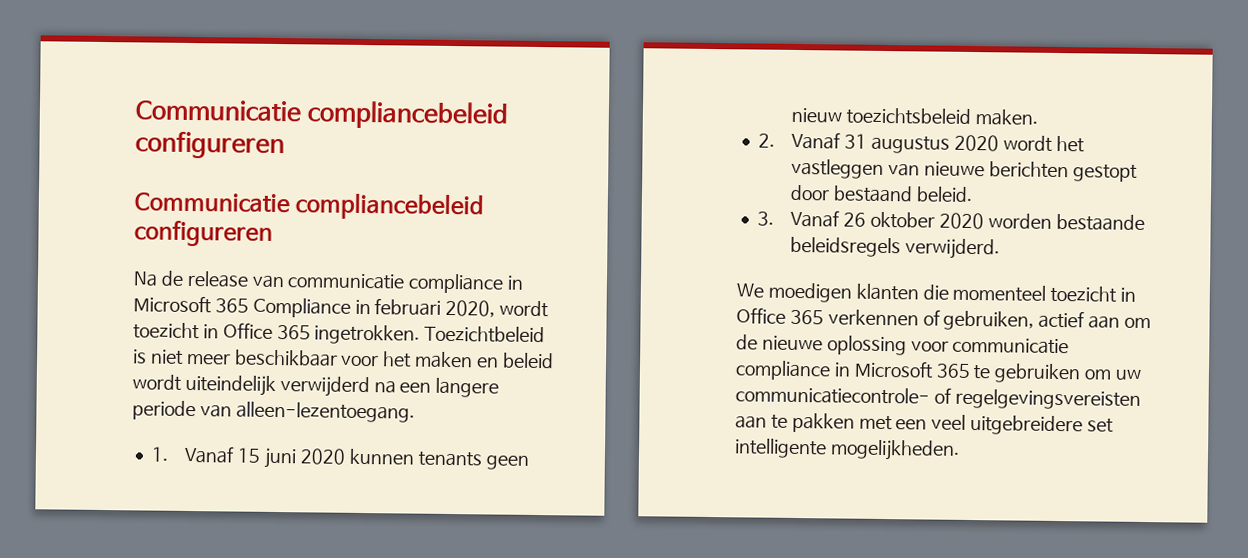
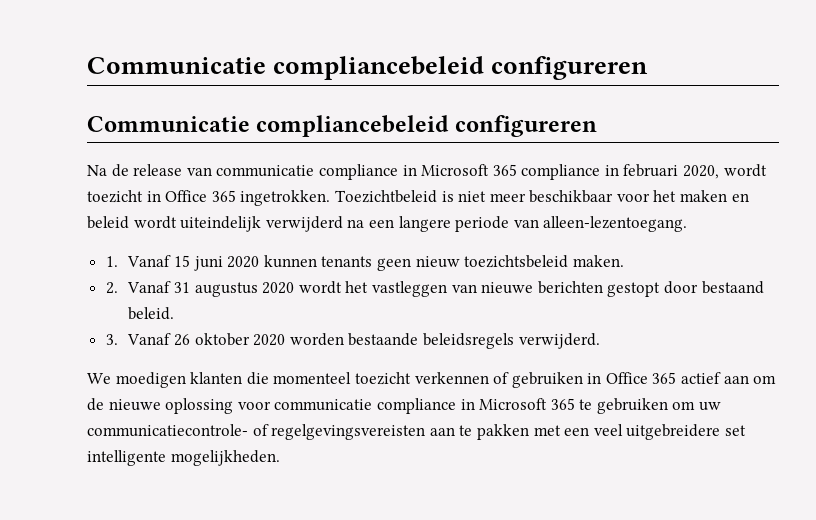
[252,297,351,318] Compliance -> [521,164,601,180] compliance
[1120,287,1137,302] [736,307,1035,331] in Office 365 verkennen of gebruiken, -> [414,372,677,388] verkennen of gebruiken in Office 365

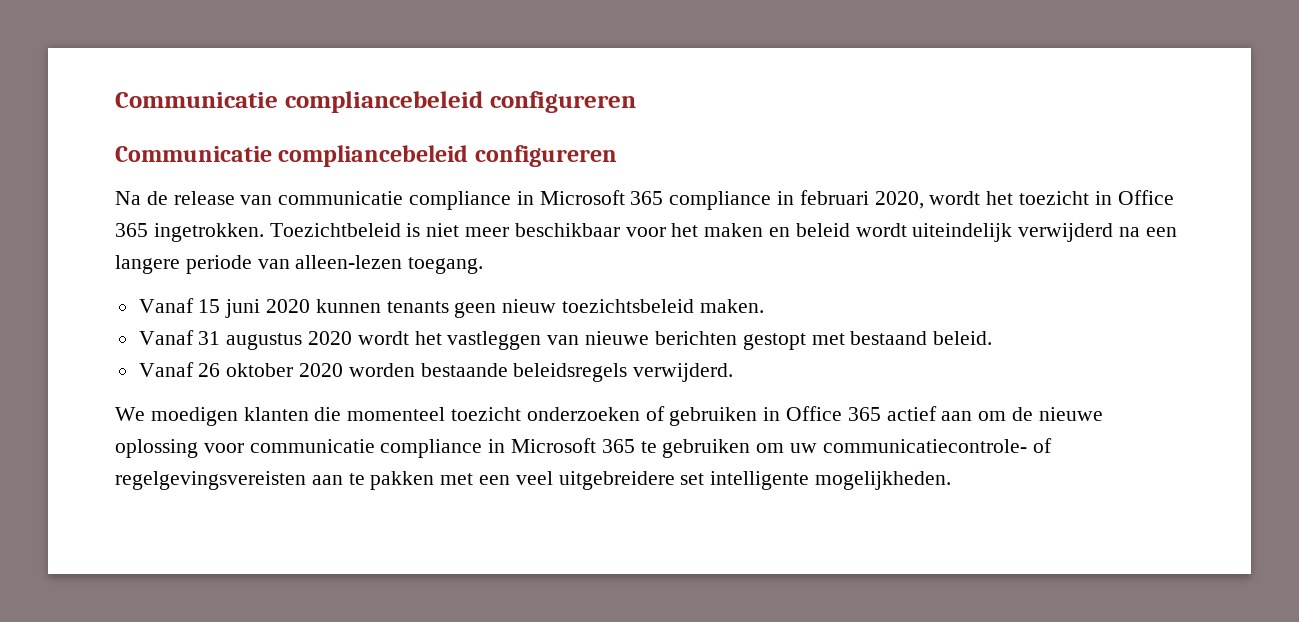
(767, 170) none -> [986,191,1014,205] het
[543,216,688,232] [105,256,118,267] alleen-lezentoegang. // 1. -> [295,255,484,274] alleen-lezen toegang. //
[105,282,118,294] 2. -> (764, 306) none
[663,281,698,294] door -> [811,333,845,345] met
[105,334,118,345] 3. -> (993, 338) none
[414,372,489,384] verkennen -> [526,407,640,421] onderzoeken

